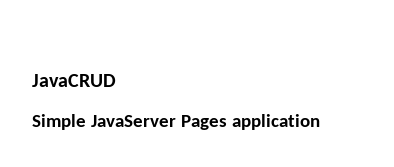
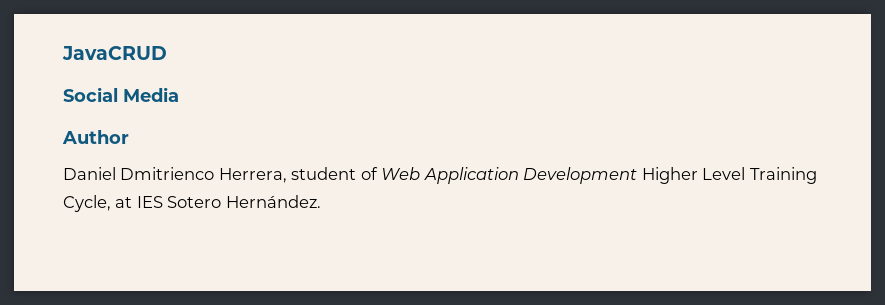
[32,114,320,130] Simple JavaServer Pages application -> [63,87,179,102] [62,130,129,144] [63,167,817,184] [63,195,321,212] Social Media // Author // Daniel Dmitrienco Herrera, student of Web Application Development Higher Level Training Cycle, at IES Sotero Hernández.

